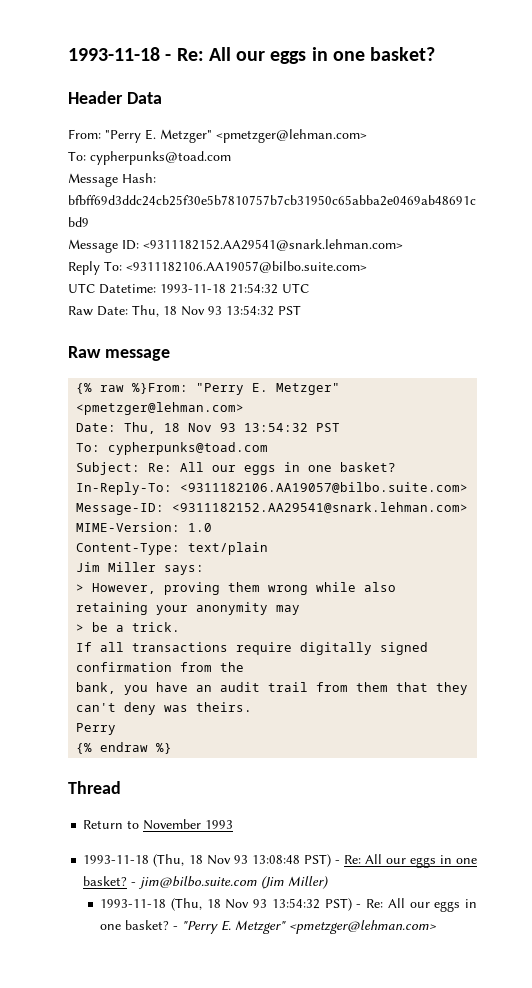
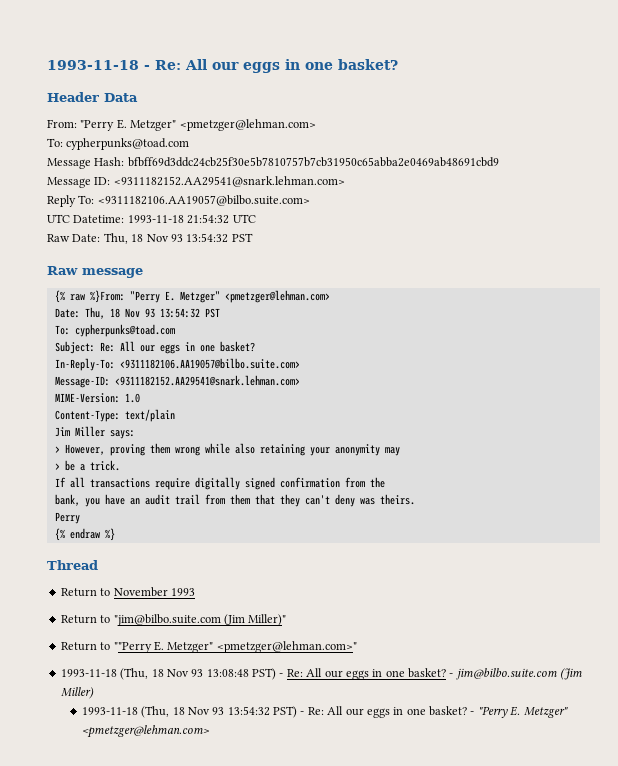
(234, 824) none -> [60,614,287,626] [60,641,357,653] // Return to "jim@bilbo.suite.com (Jim Miller)" // Return to ""Perry E. Metzger" <pmetzger@lehman.com>"

